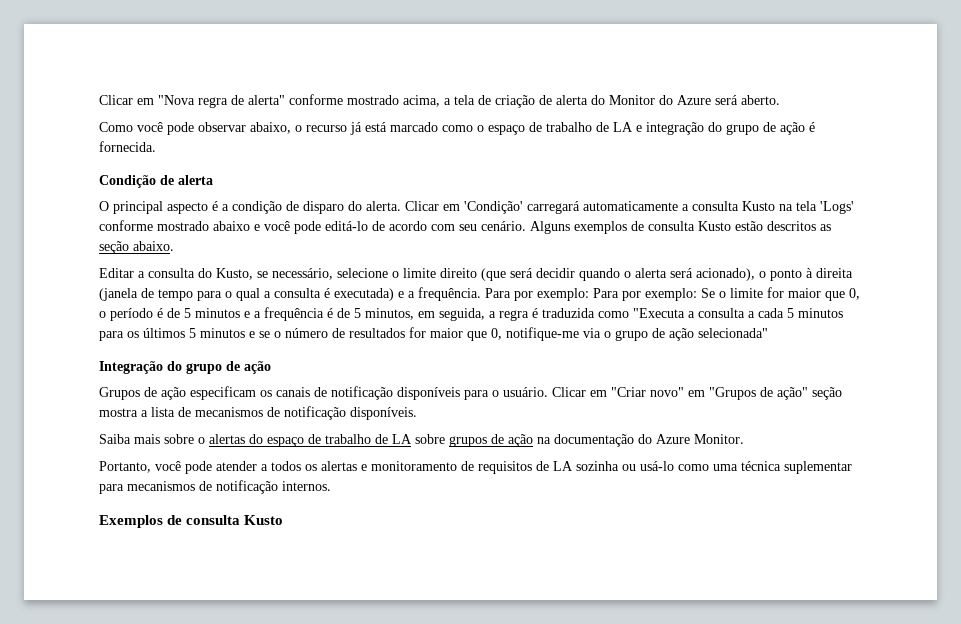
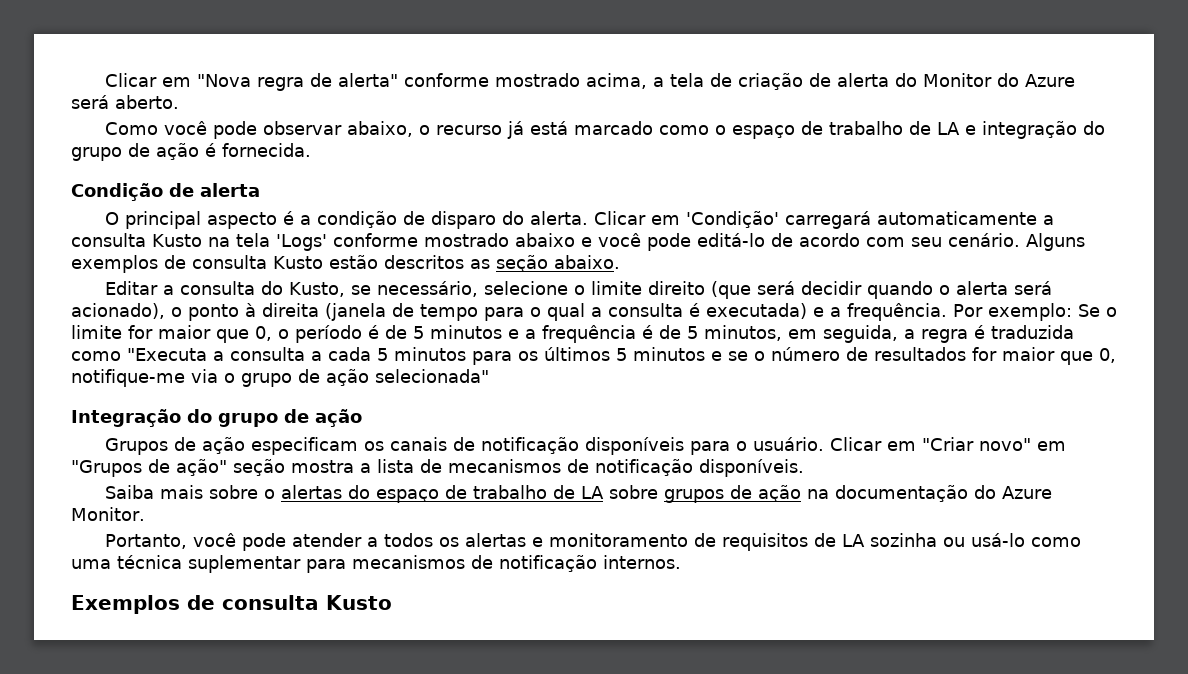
[485,288,641,301] Para por exemplo: Para por -> [953,304,983,317] Por

